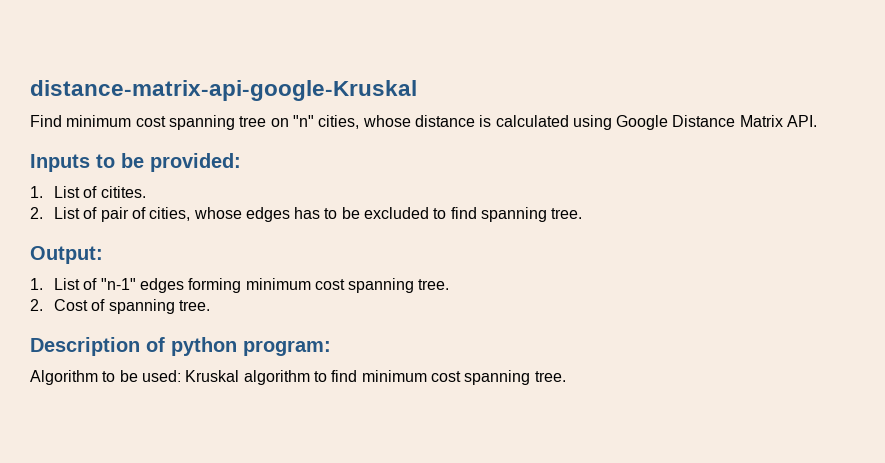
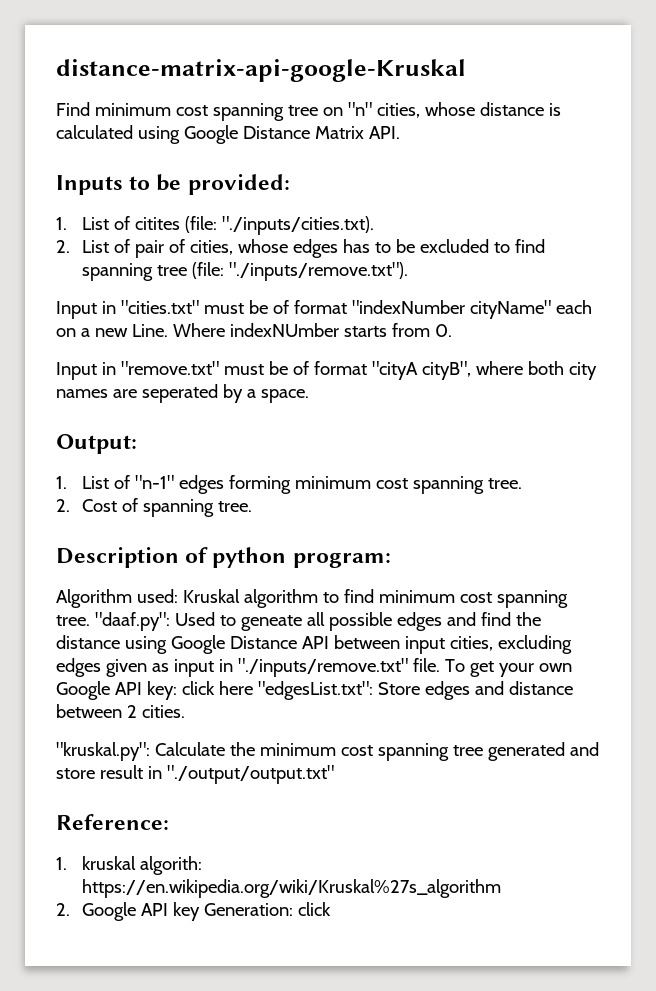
[100,186,146,198] citites. -> [135,216,375,235] citites (file: "./inputs/cities.txt).
[551,208,583,219] tree. -> [157,262,409,281] [56,300,592,319] [56,323,452,337] [56,361,597,380] [56,384,309,403] tree (file: "./inputs/remove.txt"). // Input in "cities.txt" must be of format "indexNumber cityName" each on a new Line. Where indexNUmber starts from 0. // Input in "remove.txt" must be of format "cityA cityB", where both city names are seperated by a space.
[102,370,138,382] to be -> (132, 598) none
(566, 376) none -> [94,612,541,631] [56,635,572,654] [56,658,572,677] [56,681,573,700] [56,704,185,718] [56,742,599,761] [56,765,334,784] [56,814,169,830] [56,856,203,875] [82,879,502,898] [56,902,332,921] "daaf.py": Used to geneate all possible edges and find the distance using Google Distance API between input cities, excluding edges given as input in "./inputs/remove.txt" file. To get your own Google API key: click here "edgesList.txt": Store edges and distance between 2 cities. // "kruskal.py": Calculate the minimum cost spanning tree generated and store result in "./output/output.txt" // Reference: // 1. kruskal algorith: https://en.wikipedia.org/wiki/Kruskal%27s_algorithm // 2. Google API key Generation: click

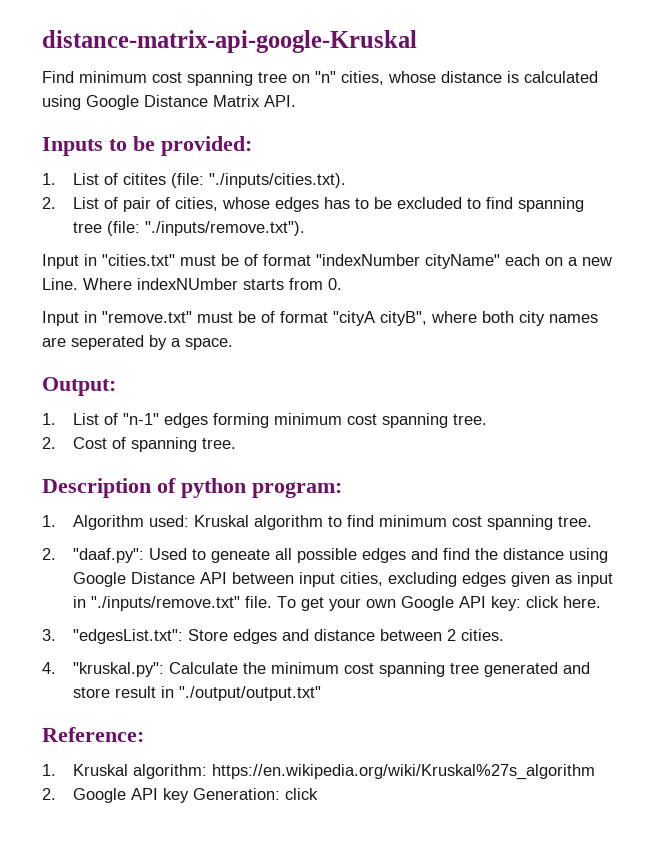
(391, 560) none -> [42,515,56,527] 1.
(90, 620) none -> [42,548,56,560] // 2.
[218,681,253,695] here -> [563,596,602,608] [42,629,56,641] here. // 3.
(185, 711) none -> [42,662,56,674] 4.
[82,856,203,875] kruskal algorith: -> [73,764,208,779] Kruskal algorithm:

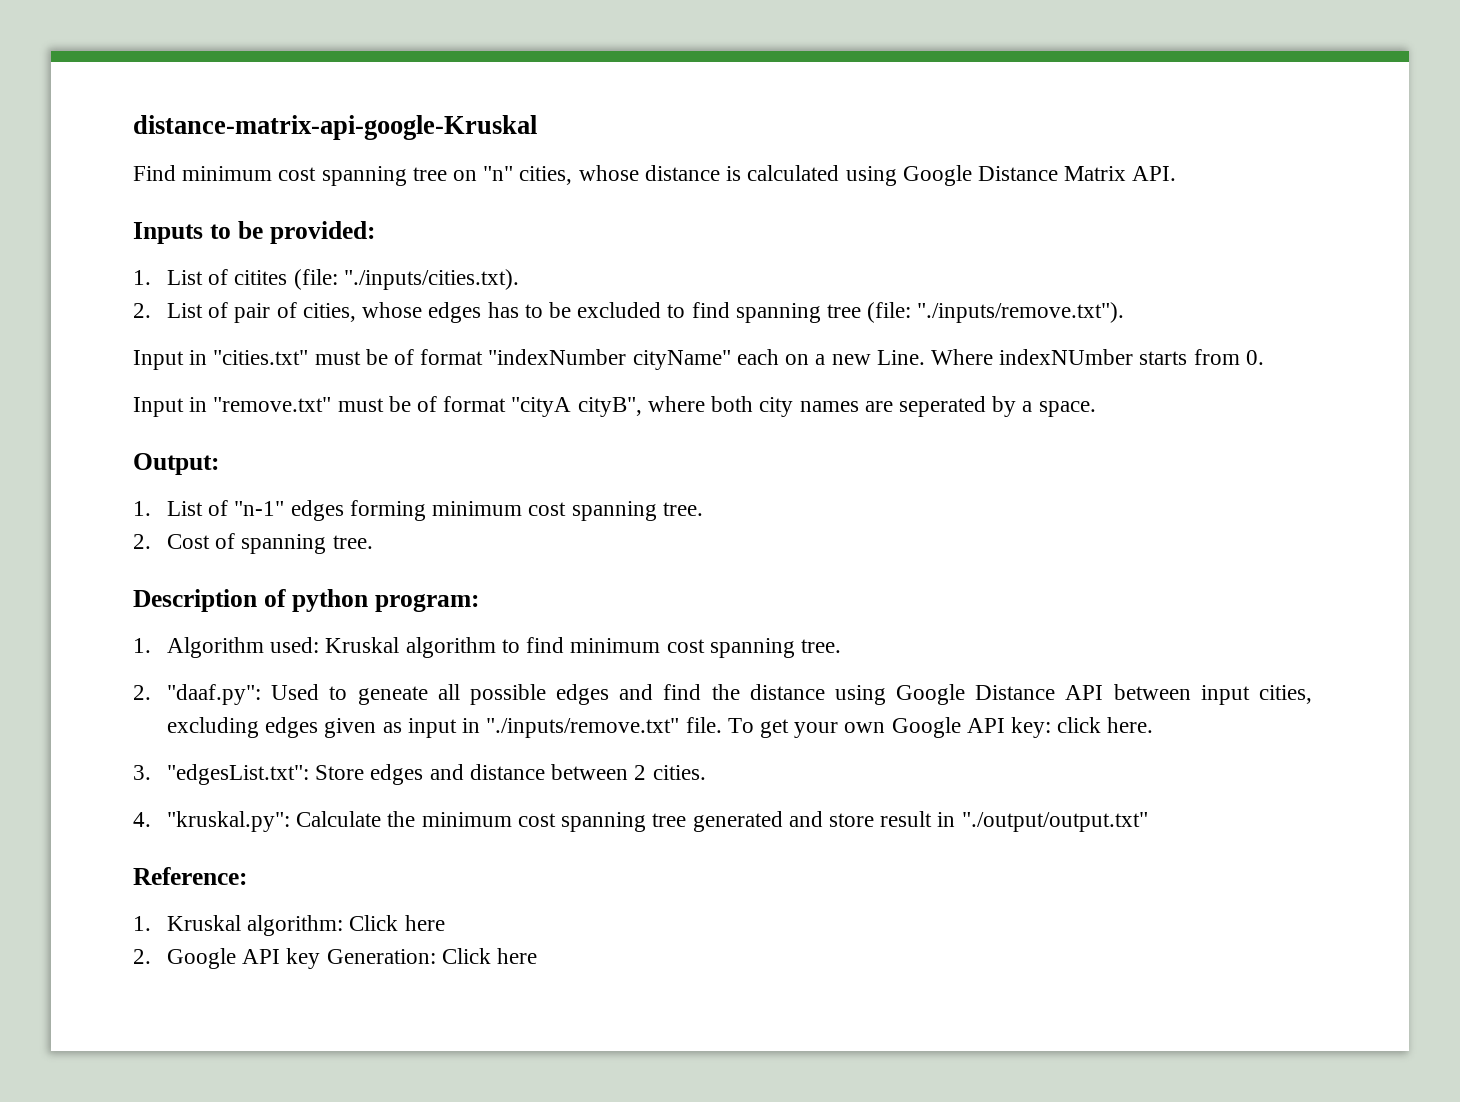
[212,764,596,780] https://en.wikipedia.org/wiki/Kruskal%27s_algorithm -> [349,915,445,931] Click here
[285,788,319,800] click -> [441,948,538,964] Click here

